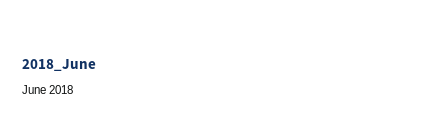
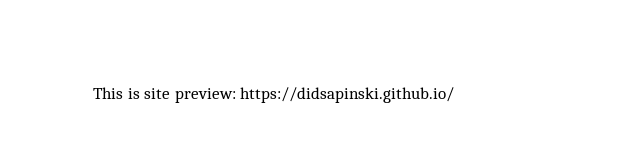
[22,59,96,71] [22,85,74,94] 2018_June // June 2018 -> [93,87,455,103] This is site preview: https://didsapinski.github.io/

